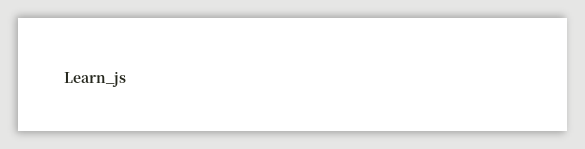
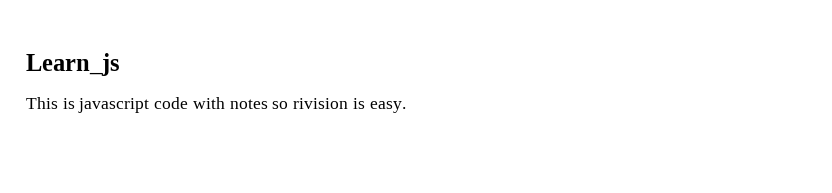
(126, 79) none -> [26,97,406,113] // This is javascript code with notes so rivision is easy.

